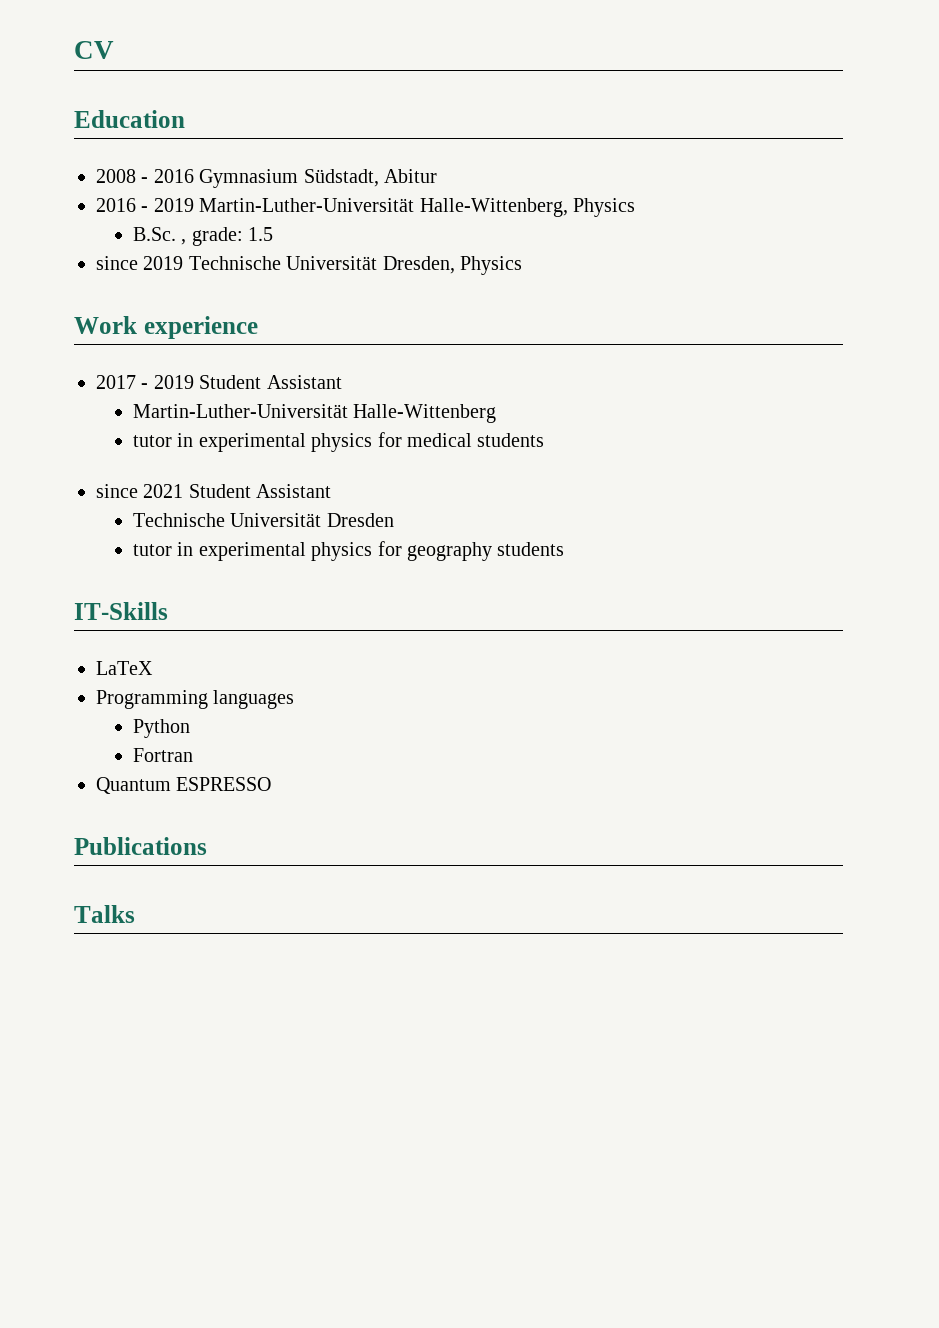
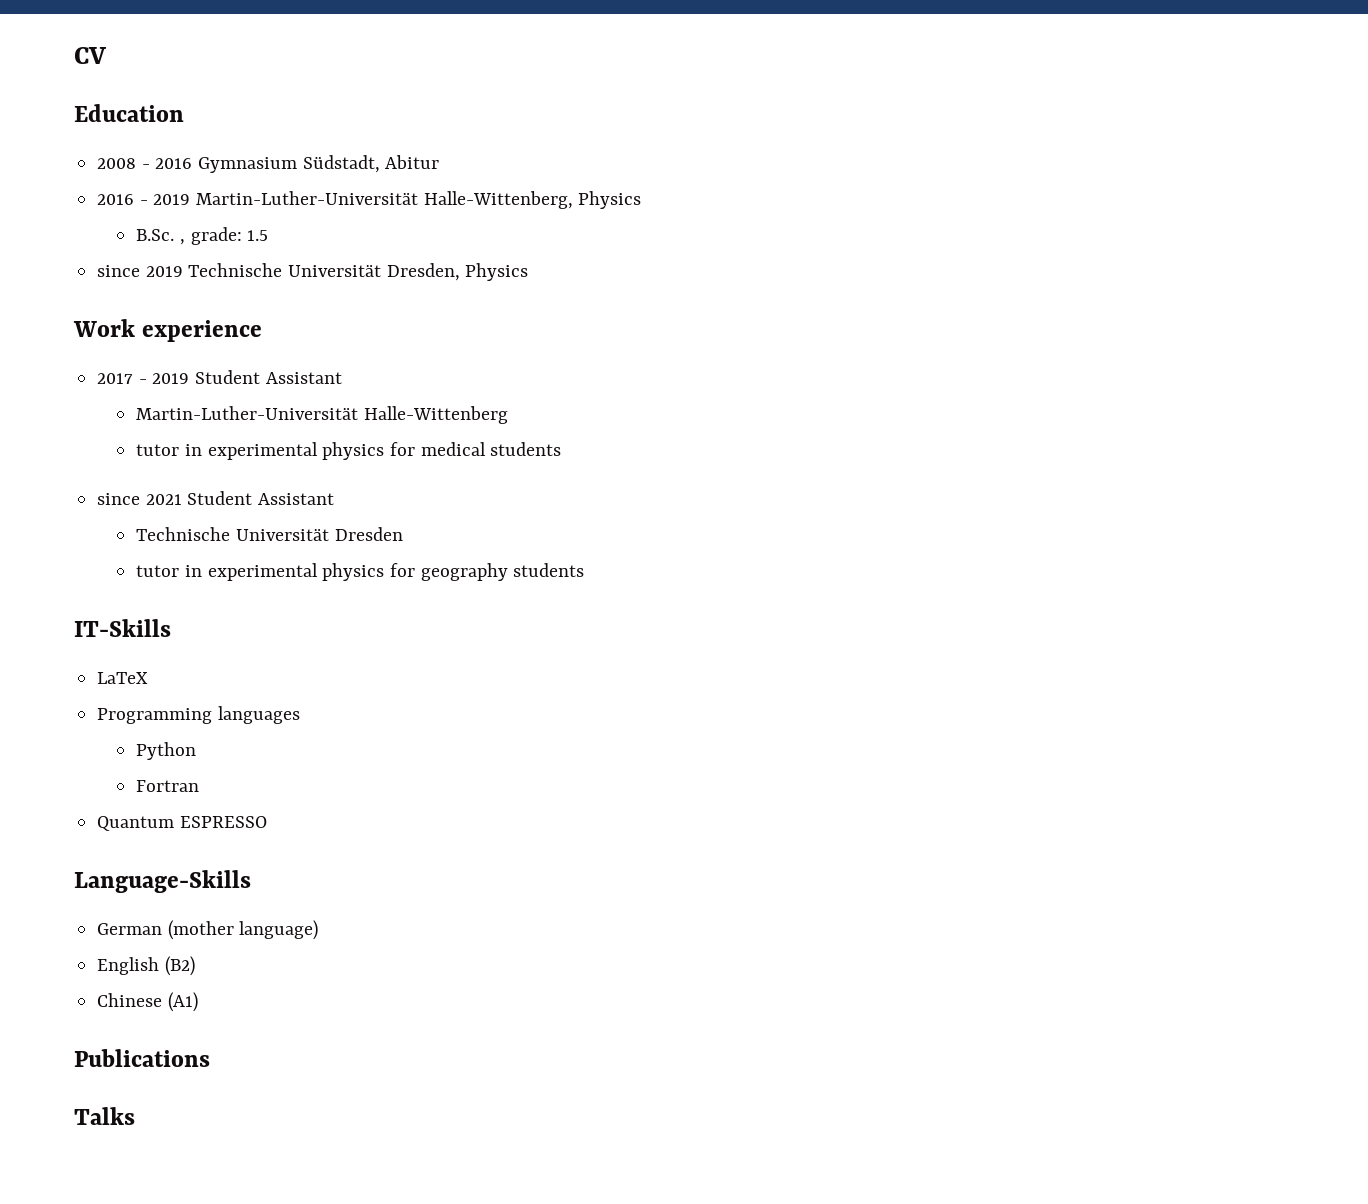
(272, 784) none -> [74,870,251,893] [97,920,319,940] [97,956,195,976] [97,992,198,1012] // Language-Skills // German (mother language) // English (B2) // Chinese (A1)

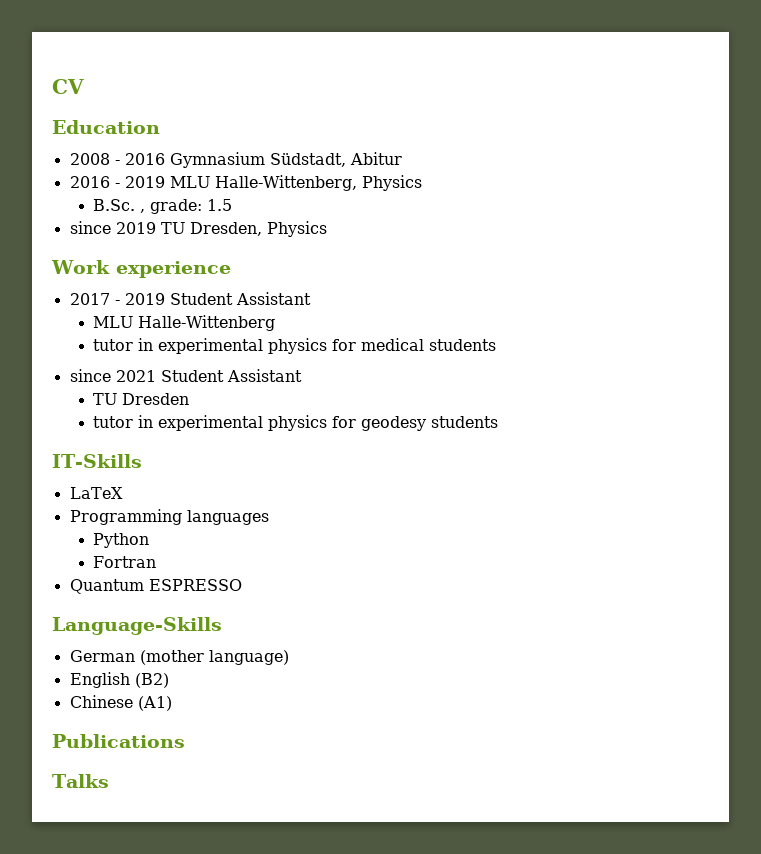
[196,191,419,205] Martin-Luther-Universität -> [169,176,210,188] MLU
[188,263,382,277] Technische Universität -> [160,222,185,234] TU
[136,406,359,420] Martin-Luther-Universität -> [93,316,134,328] MLU
[136,527,329,541] Technische Universität -> [93,393,118,405] TU
[420,563,508,581] geography -> [361,416,427,431] geodesy

